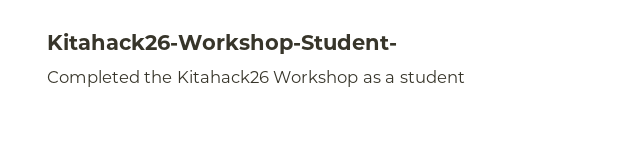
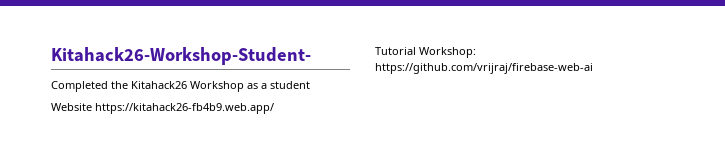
(465, 76) none -> [51,103,274,114] [375,47,476,58] [375,63,593,74] // Website https://kitahack26-fb4b9.web.app/ // Tutorial Workshop: https://github.com/vrijraj/firebase-web-ai

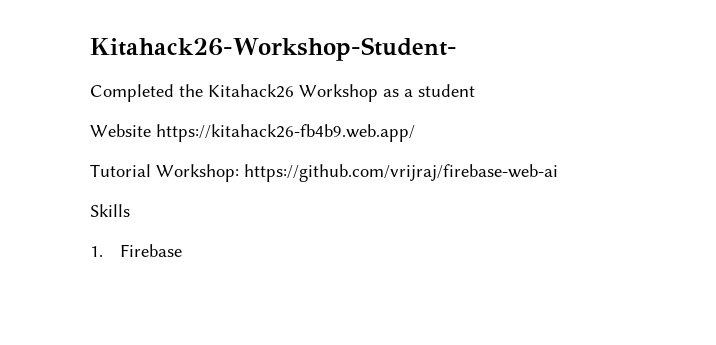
(593, 68) none -> [90,204,130,217] [90,244,183,257] // Skills // 1. Firebase

